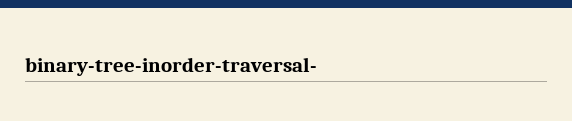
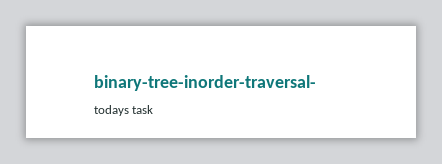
(317, 66) none -> [94,105,154,116] // todays task

